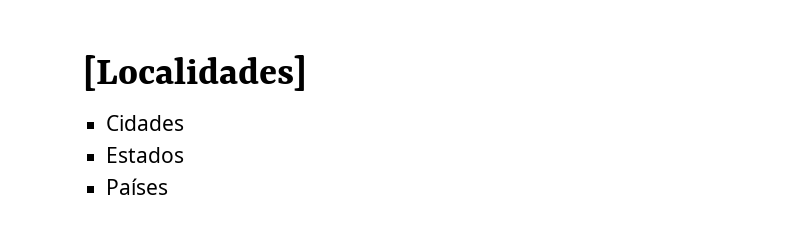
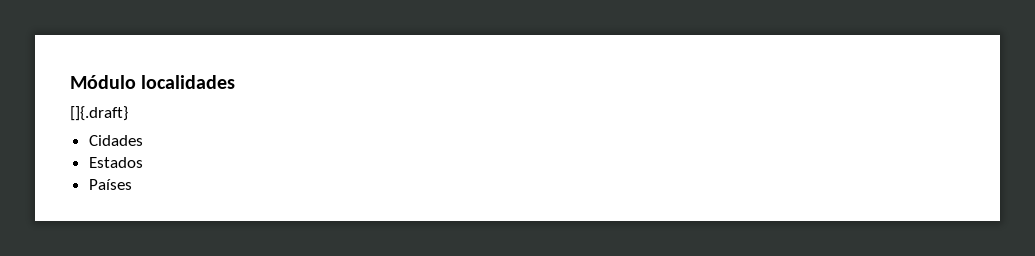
[83,55,307,91] [Localidades] -> [70,75,236,89] [70,106,128,121] Módulo localidades // []{.draft}

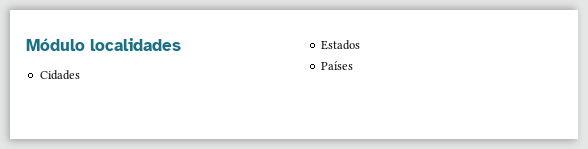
[70,106,128,121] // []{.draft} -> (181, 44) none

